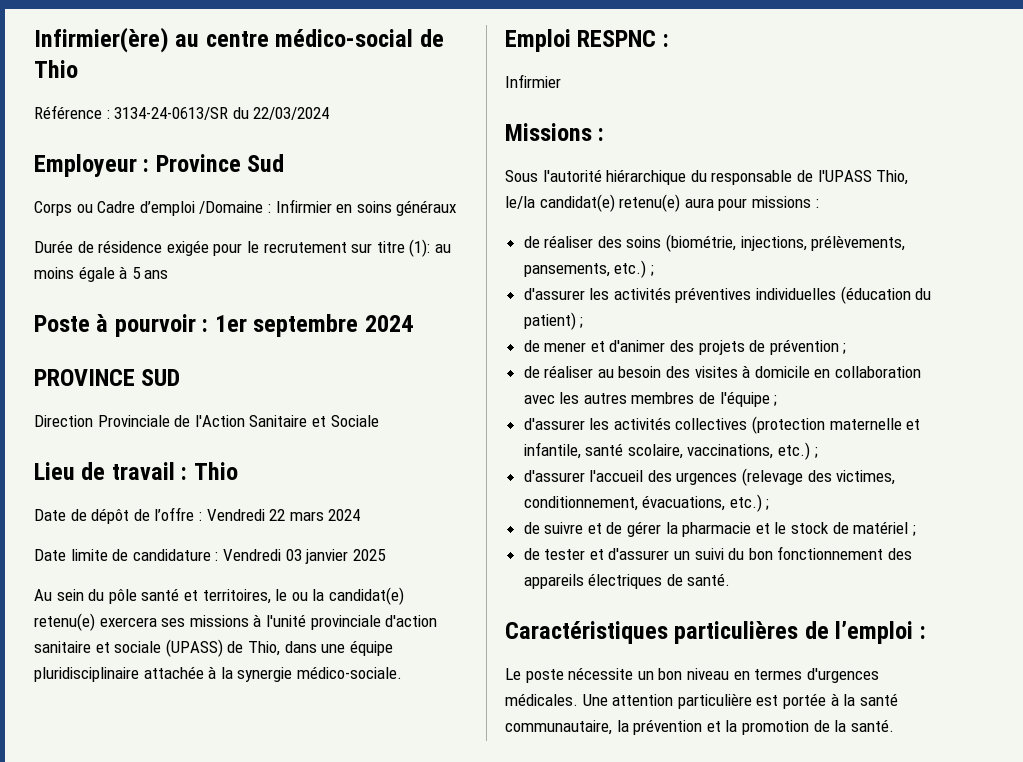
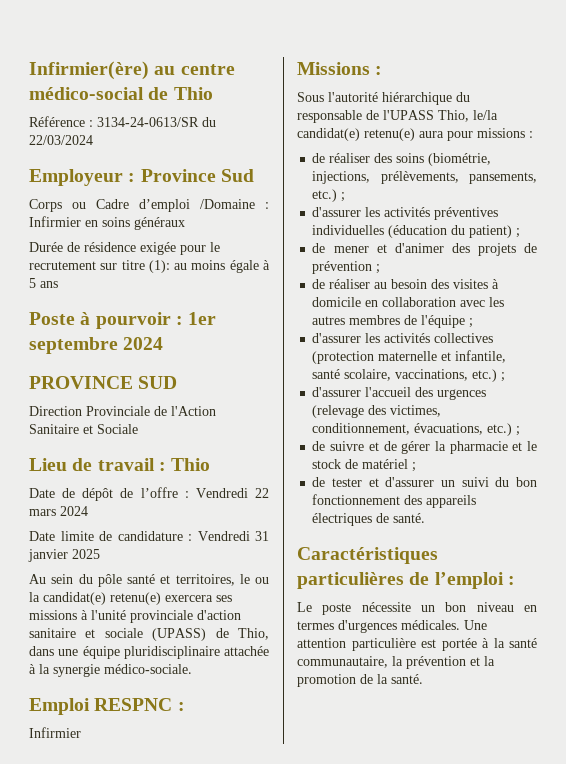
[285,549,302,561] 03 -> [255,531,269,541] 31

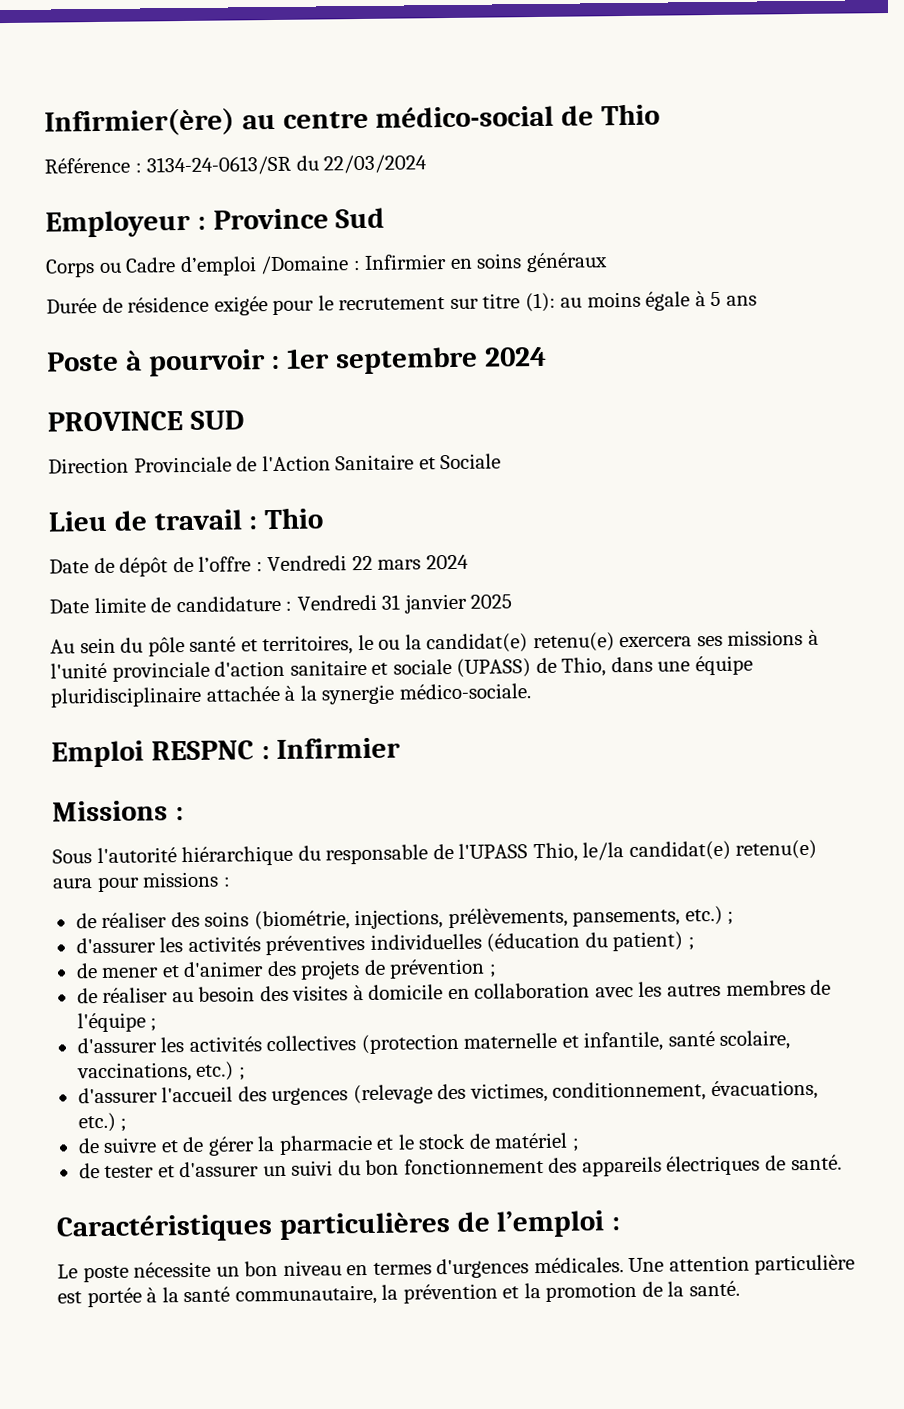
(185, 706) // -> (270, 753) none

